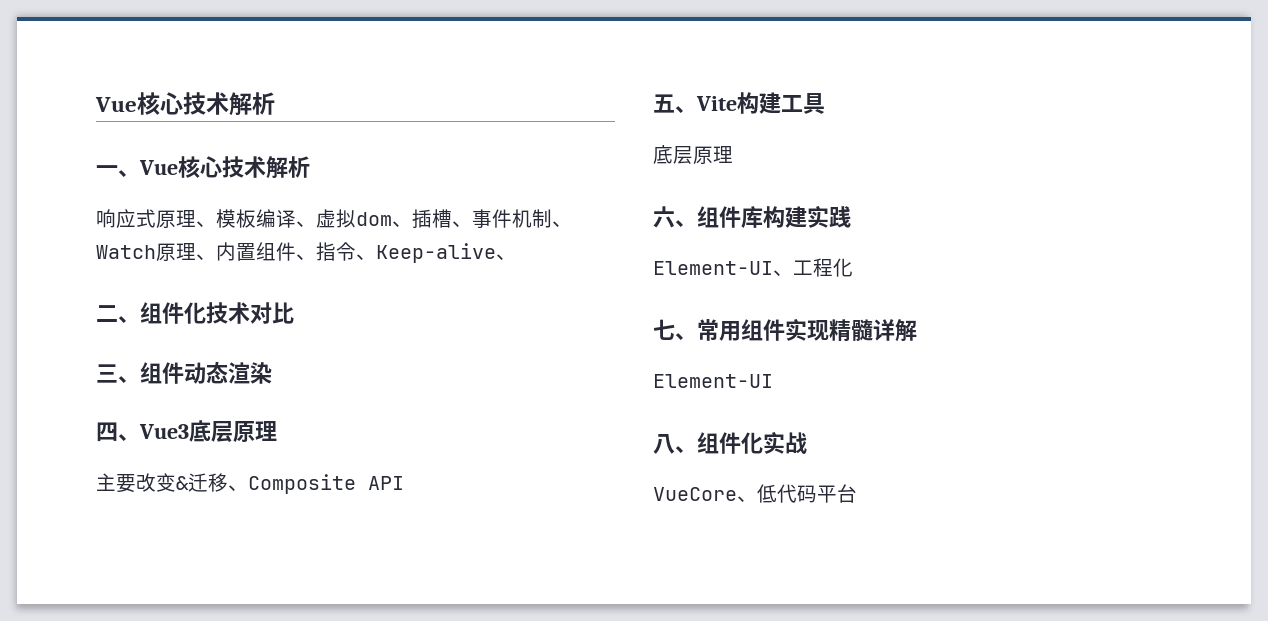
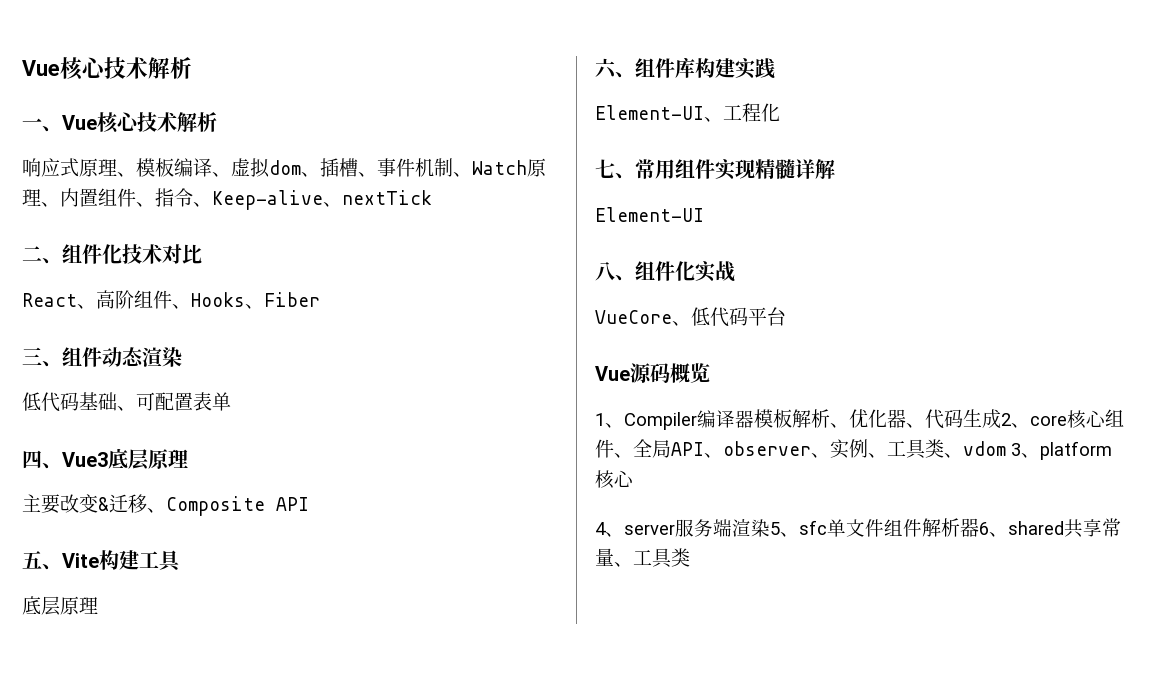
(516, 257) none -> [342,190,432,205] nextTick
(294, 313) none -> [22,290,320,309] // React、高阶组件、Hooks、Fiber
(272, 373) none -> [22,392,231,412] // 低代码基础、可配置表单
(857, 493) none -> [595,363,710,383] [595,409,1124,430] [595,439,1112,460] [595,470,634,489] [595,518,1121,538] [595,548,690,568] // Vue源码概览 // 1、Compiler编译器模板解析、优化器、代码生成2、core核心组件、全局API、observer、实例、工具类、vdom 3、platform核心 // 4、server服务端渲染5、sfc单文件组件解析器6、shared共享常量、工具类

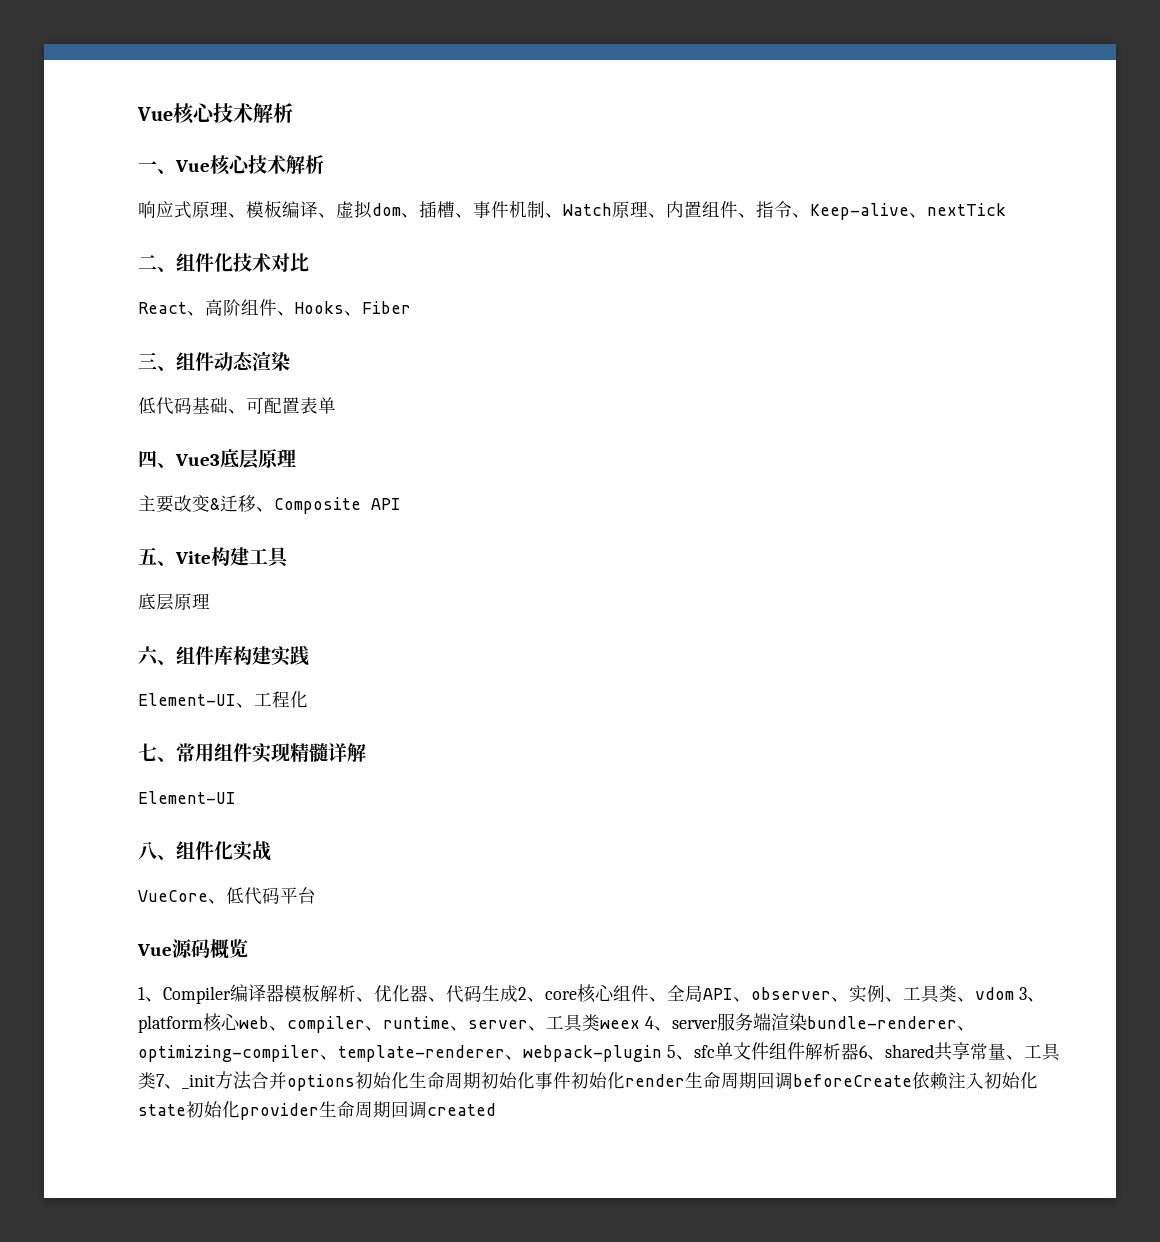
(634, 478) // -> [239,1014,640,1033] web、compiler、runtime、server、工具类weex
(770, 528) none -> [806,1016,975,1031] [138,1045,662,1062] bundle-renderer、optimizing-compiler、template-renderer、webpack-plugin
(690, 557) none -> [156,1071,1038,1091] [138,1101,496,1120] 7、_init方法合并options初始化生命周期初始化事件初始化render生命周期回调beforeCreate依赖注入初始化state初始化provider生命周期回调created

